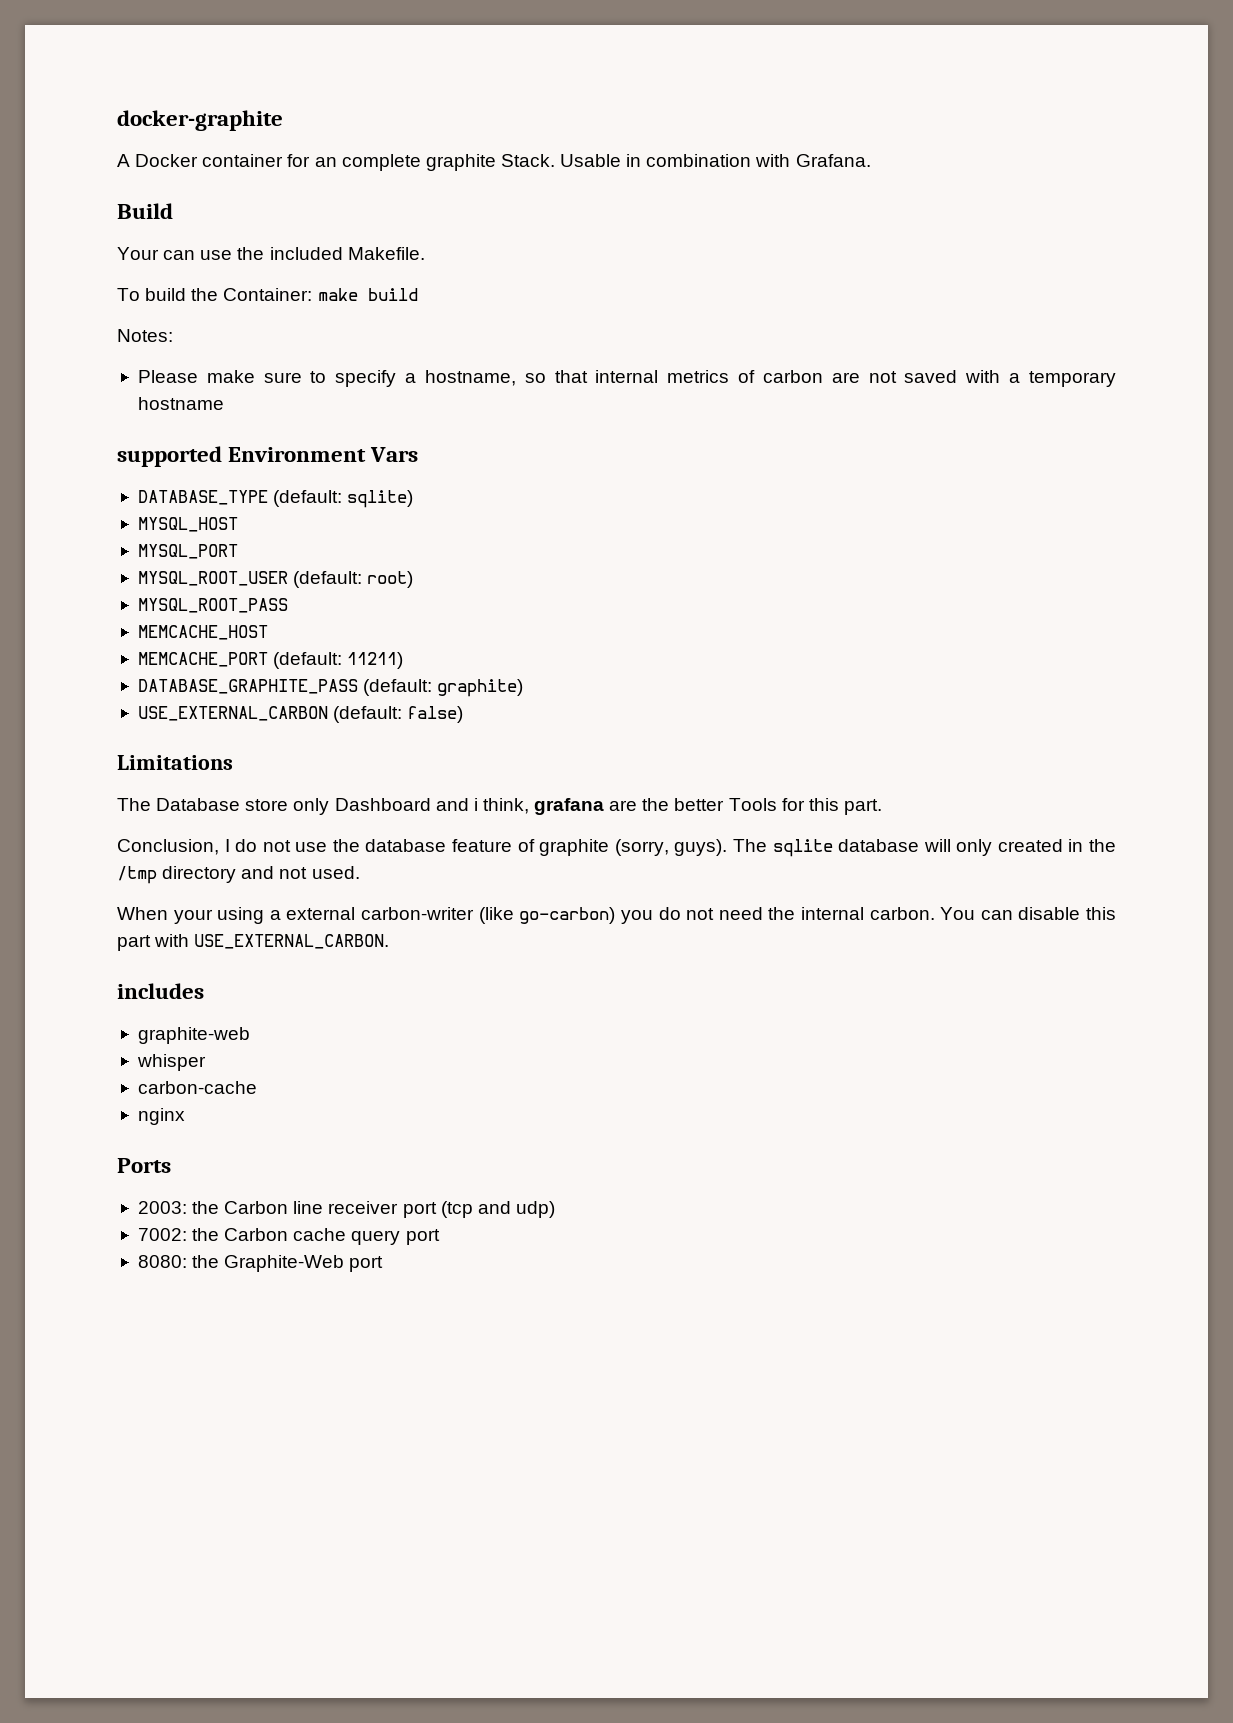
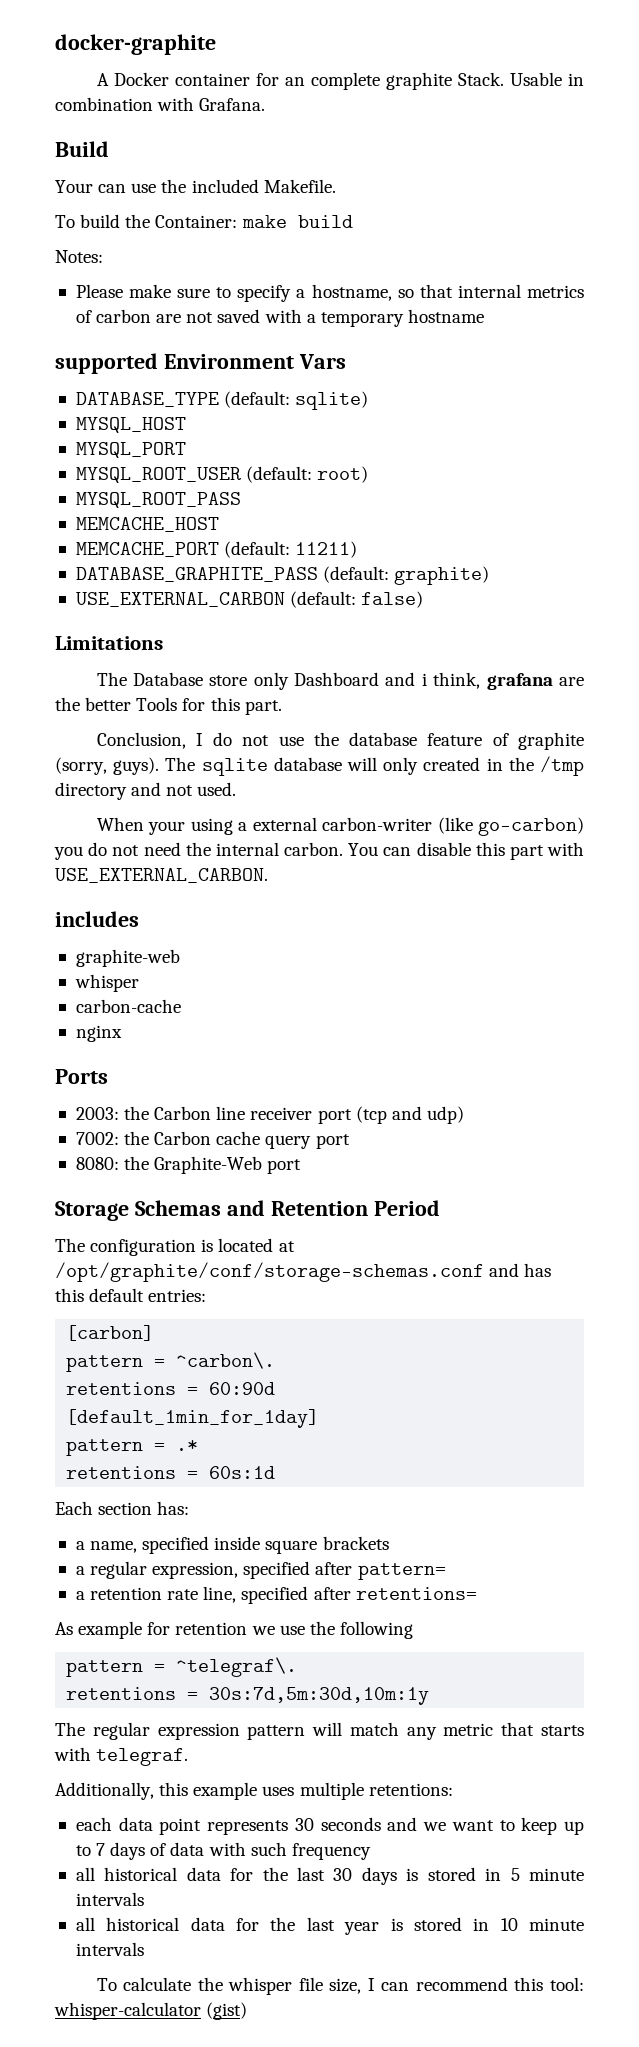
(384, 1264) none -> [55,1200,440,1221] [55,1238,295,1256] [55,1262,552,1282] [55,1288,207,1302] [66,1325,155,1341] [66,1352,276,1372] [66,1382,276,1395] [66,1409,320,1428] [66,1439,199,1456] [66,1466,276,1479] [55,1501,190,1515] [75,1536,389,1554] [75,1561,446,1580] [75,1586,477,1604] [55,1621,413,1639] [66,1657,298,1677] [66,1687,430,1705] [55,1722,584,1740] [54,1747,189,1766] [55,1782,453,1800] [75,1817,585,1835] [75,1842,371,1860] [75,1867,585,1885] [75,1892,144,1906] [75,1917,584,1935] [75,1942,144,1956] [96,1977,584,1995] [54,2002,248,2020] // Storage Schemas and Retention Period // The configuration is located at /opt/graphite/conf/storage-schemas.conf and has this default entries: // [carbon] // pattern = ^carbon\. // retentions = 60:90d // [default_1min_for_1day] // pattern = .* // retentions = 60s:1d // Each section has: // a name, specified inside square brackets // a regular expression, specified after pattern= // a retention rate line, specified after retentions= // As example for retention we use the following // pattern = ^telegraf\. // retentions = 30s:7d,5m:30d,10m:1y // The regular expression pattern will match any metric that starts with telegraf. // Additionally, this example uses multiple retentions: // each data point represents 30 seconds and we want to keep up to 7 days of data with such frequency // all historical data for the last 30 days is stored in 5 minute intervals // all historical data for the last year is stored in 10 minute intervals // To calculate the whisper file size, I can recommend this tool: whisper-calculator (gist)

